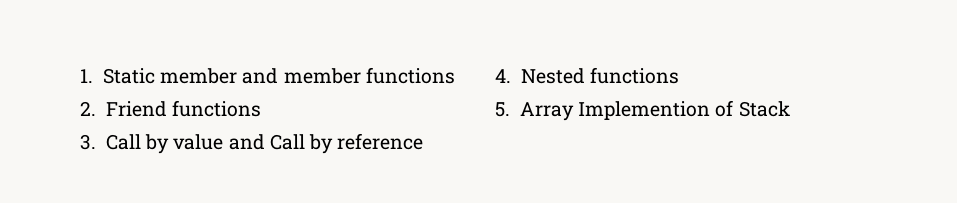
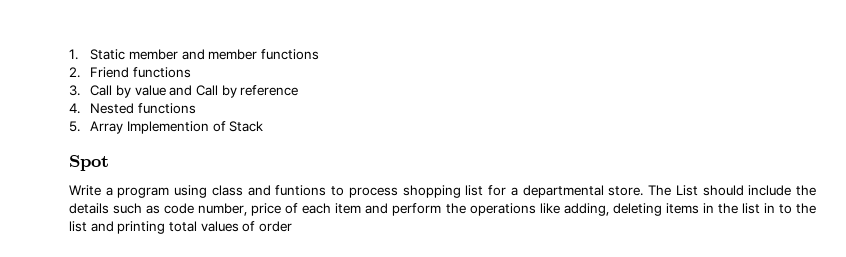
(790, 109) none -> [69,155,109,171] [69,185,816,198] [69,203,816,216] [69,221,292,234] // Spot // Write a program using class and funtions to process shopping list for a departmental store. The List should include the details such as code number, price of each item and perform the operations like adding, deleting items in the list in to the list and printing total values of order

